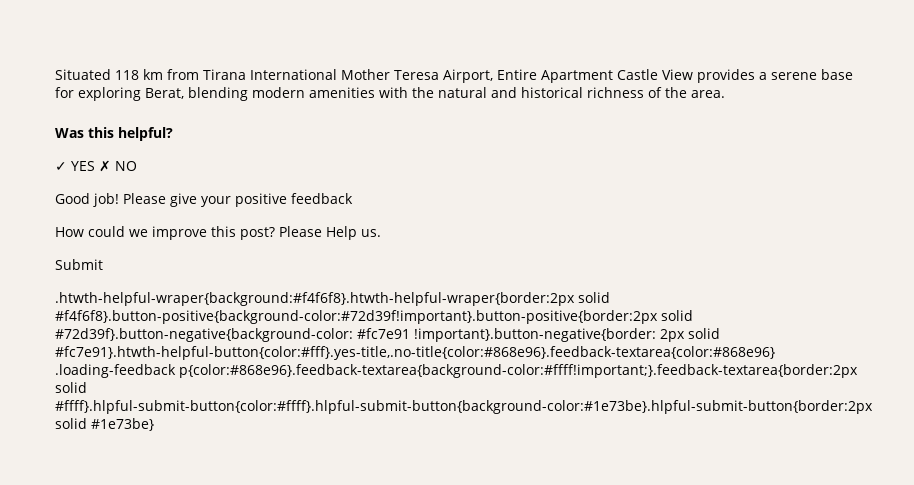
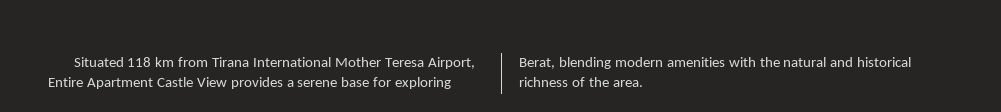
[55,127,173,141] [55,160,137,172] [55,193,353,207] [55,226,381,240] [55,259,103,270] [55,292,610,306] [55,310,693,324] [55,328,720,342] [55,346,775,360] [55,364,858,378] [55,382,87,393] [55,400,873,414] [55,418,154,431] // Was this helpful? // ✓ YES ✗ NO // Good job! Please give your positive feedback // How could we improve this post? Please Help us. // Submit // .htwth-helpful-wraper{background:#f4f6f8}.htwth-helpful-wraper{border:2px solid #f4f6f8}.button-positive{background-color:#72d39f!important}.button-positive{border:2px solid #72d39f}.button-negative{background-color: #fc7e91 !important}.button-negative{border: 2px solid #fc7e91}.htwth-helpful-button{color:#fff}.yes-title,.no-title{color:#868e96}.feedback-textarea{color:#868e96} .loading-feedback p{color:#868e96}.feedback-textarea{background-color:#ffff!important;}.feedback-textarea{border:2px solid #ffff}.hlpful-submit-button{color:#ffff}.hlpful-submit-button{background-color:#1e73be}.hlpful-submit-button{border:2px solid #1e73be} -> (643, 83) none

